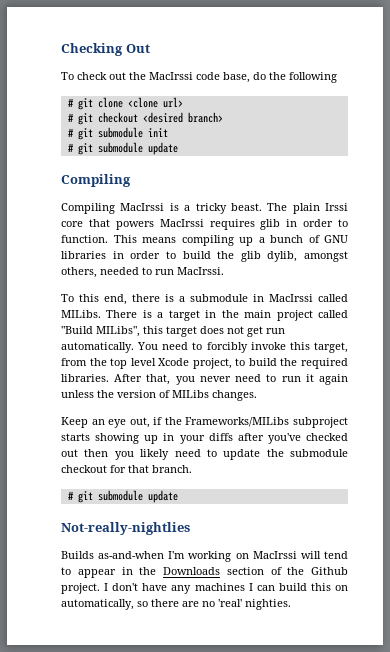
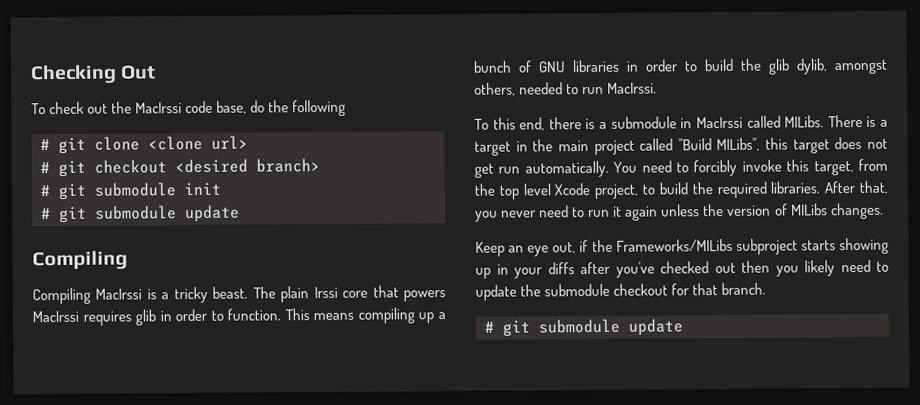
[61,522,190,535] [61,551,348,562] [61,567,348,578] [61,583,348,594] [61,599,291,610] // Not-really-nightlies // Builds as-and-when I'm working on MacIrssi will tend to appear in the Downloads section of the Github project. I don't have any machines I can build this on automatically, so there are no 'real' nighties. -> (684, 327) none

